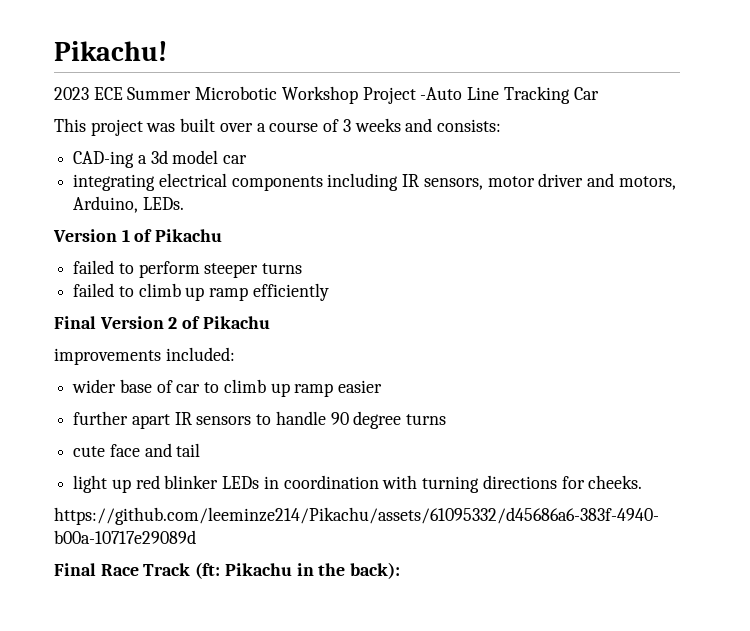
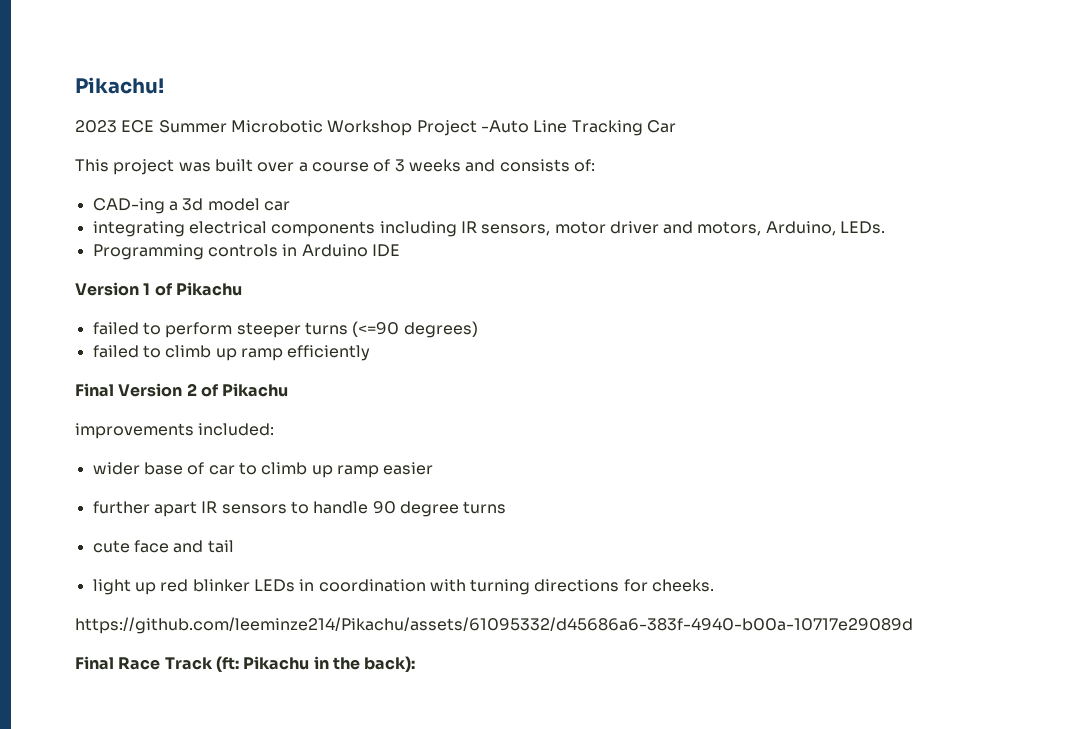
[436,119,501,132] consists: -> [499,159,595,172] consists of:
(184, 203) none -> [92,244,400,260] // Programming controls in Arduino IDE
(303, 268) none -> [352,321,478,338] (<=90 degrees)

